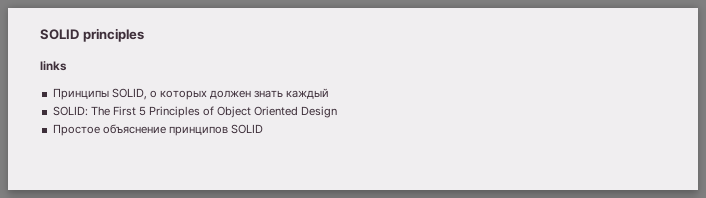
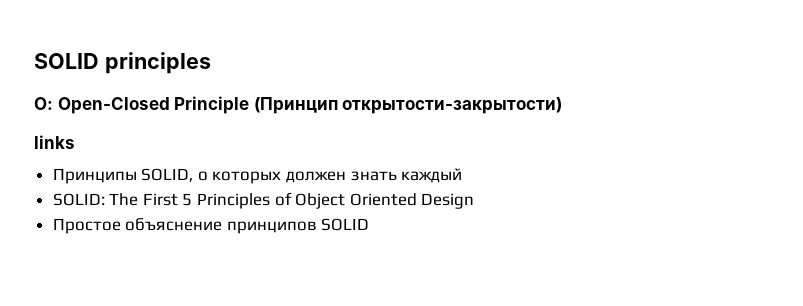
(144, 35) none -> [34,96,563,114] // O: Open-Closed Principle (Принцип открытости-закрытости)

